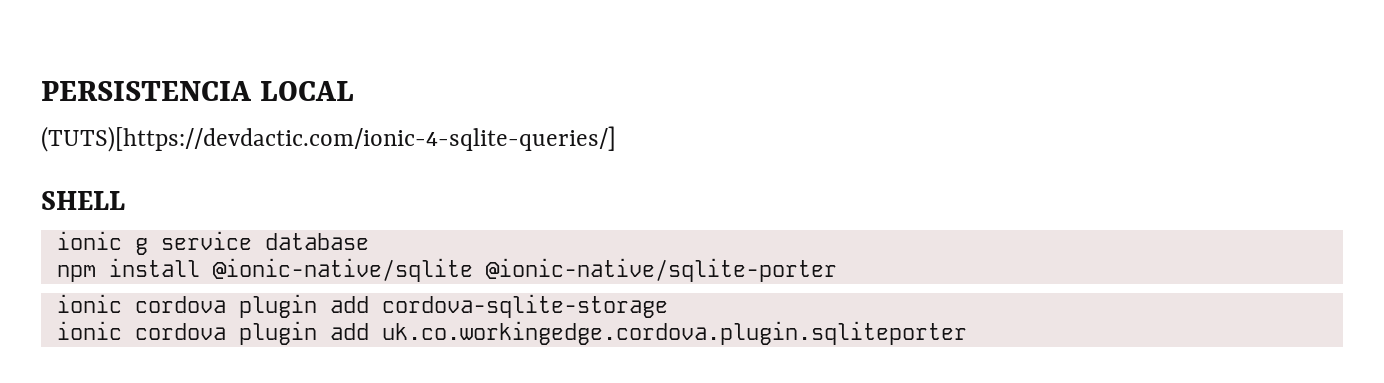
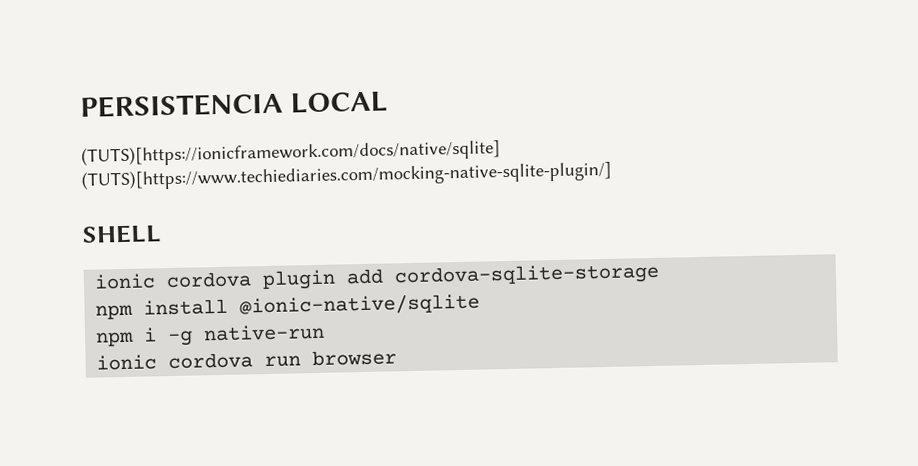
[41,126,616,152] (TUTS)[https://devdactic.com/ionic-4-sqlite-queries/] -> [81,139,501,167] [81,160,612,191] (TUTS)[https://ionicframework.com/docs/native/sqlite] (TUTS)[https://www.techiediaries.com/mocking-native-sqlite-plugin/]
[56,231,369,255] [56,258,837,282] // ionic g service database // npm install @ionic-native/sqlite @ionic-native/sqlite-porter -> (162, 234) none
[56,321,967,345] // ionic cordova plugin add uk.co.workingedge.cordova.plugin.sqliteporter -> [95,293,481,320] [95,323,326,347] [96,349,398,371] // npm install @ionic-native/sqlite // npm i -g native-run // ionic cordova run browser

